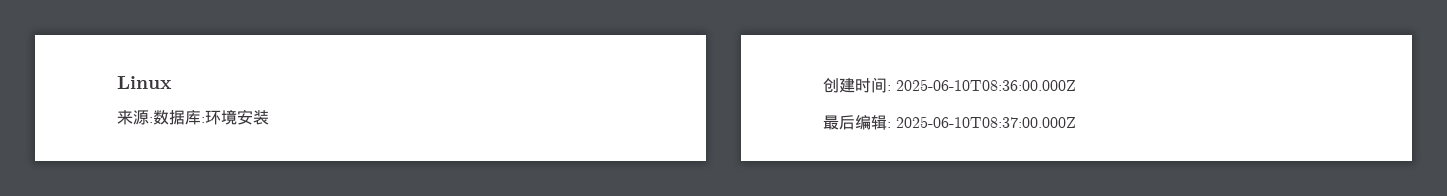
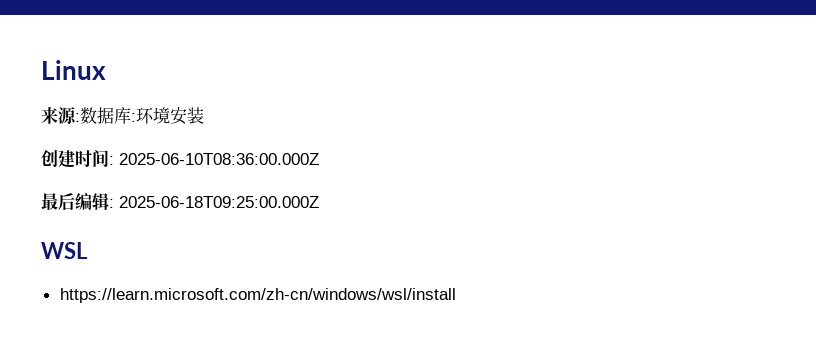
[896,116,1076,128] 2025-06-10T08:37:00.000Z -> [119,196,319,208] [41,242,88,259] [59,288,456,303] 2025-06-18T09:25:00.000Z // WSL // https://learn.microsoft.com/zh-cn/windows/wsl/install

